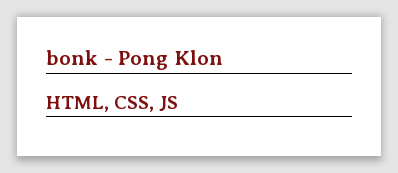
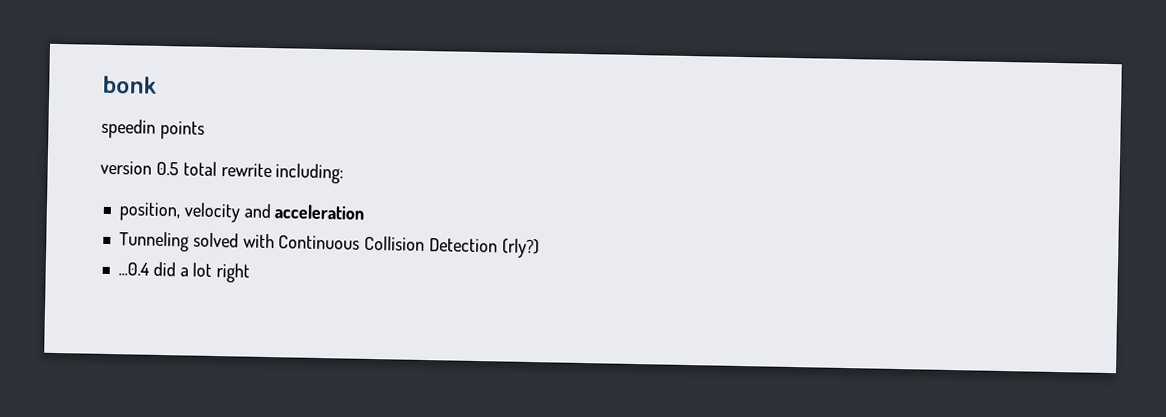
[103,50,224,70] [46,96,179,112] - Pong Klon // HTML, CSS, JS -> [101,118,205,140] [100,160,345,184] [118,202,366,223] [118,231,540,259] [117,261,251,283] // speedin points // version 0.5 total rewrite including: // position, velocity and acceleration // Tunneling solved with Continuous Collision Detection (rly?) // ...0.4 did a lot right

